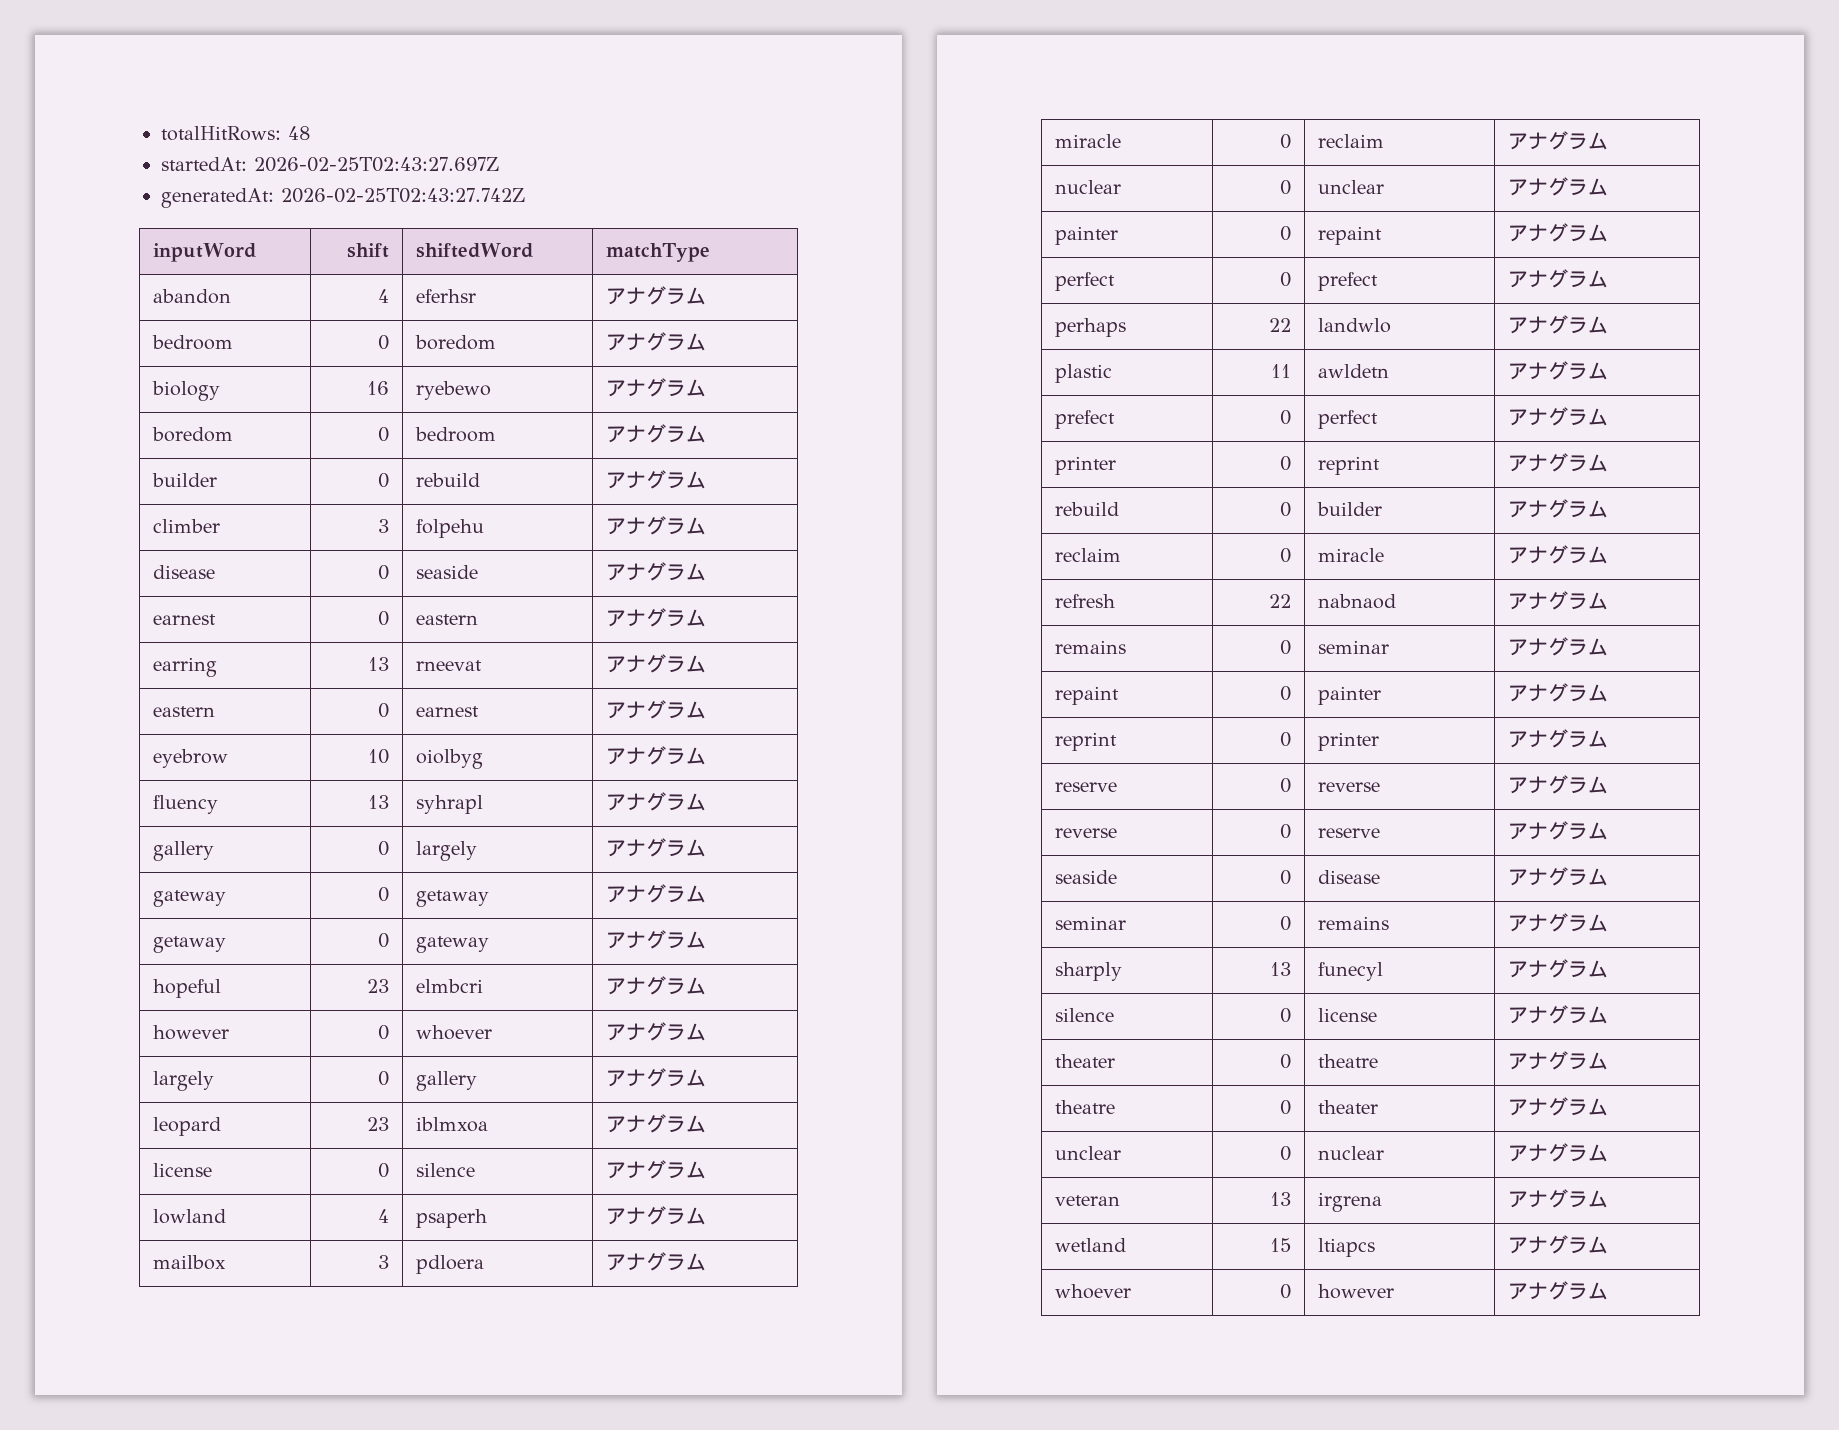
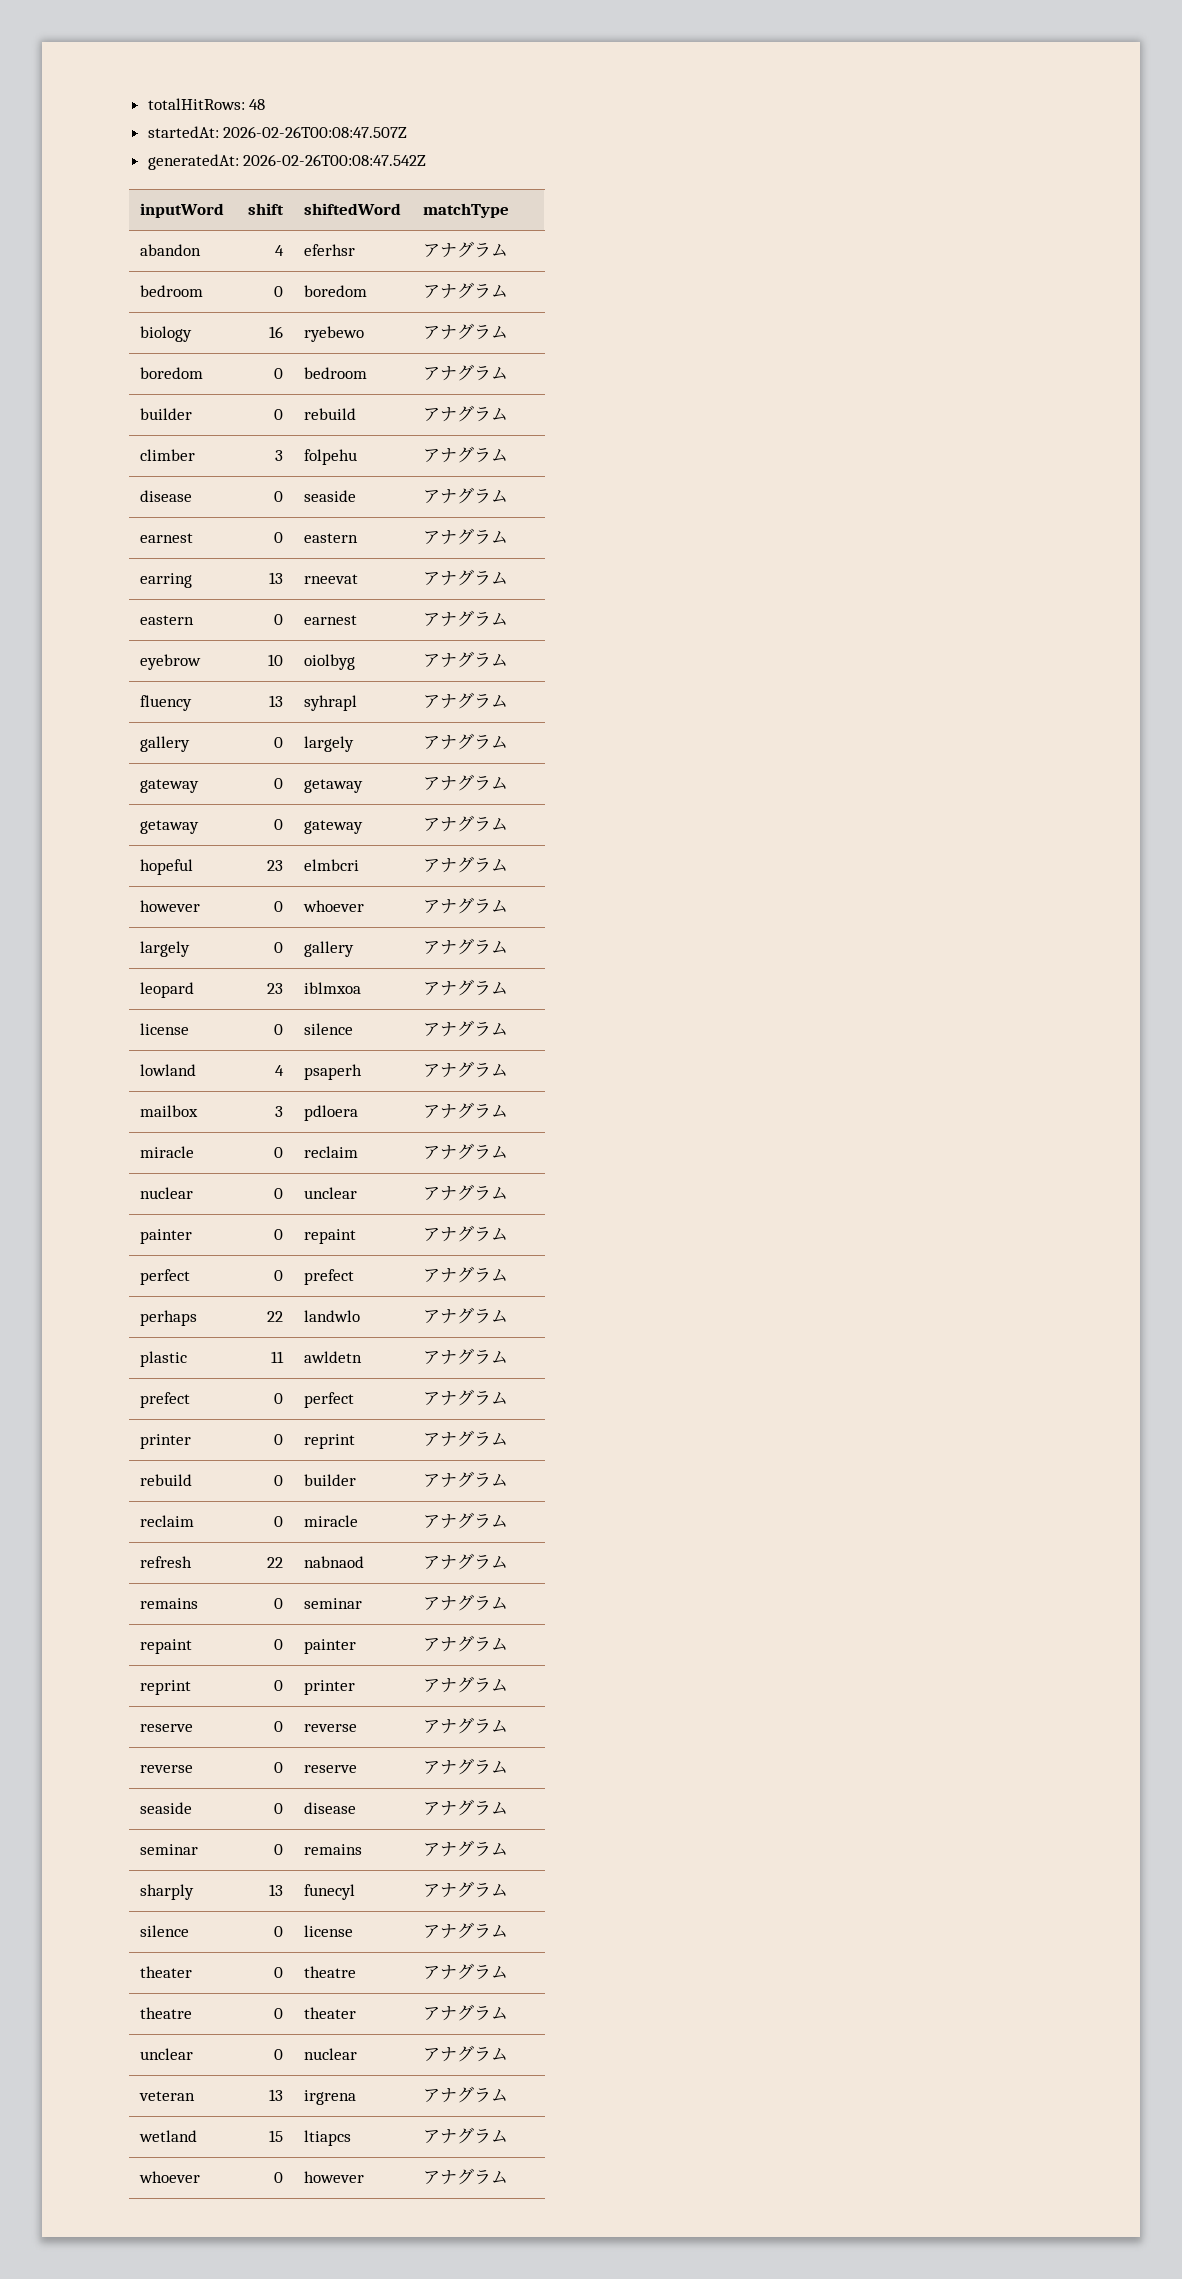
[254,157,499,172] 2026-02-25T02:43:27.697Z -> [223,126,408,138] 2026-02-26T00:08:47.507Z
[281,188,525,203] 2026-02-25T02:43:27.742Z -> [243,154,427,166] 2026-02-26T00:08:47.542Z

